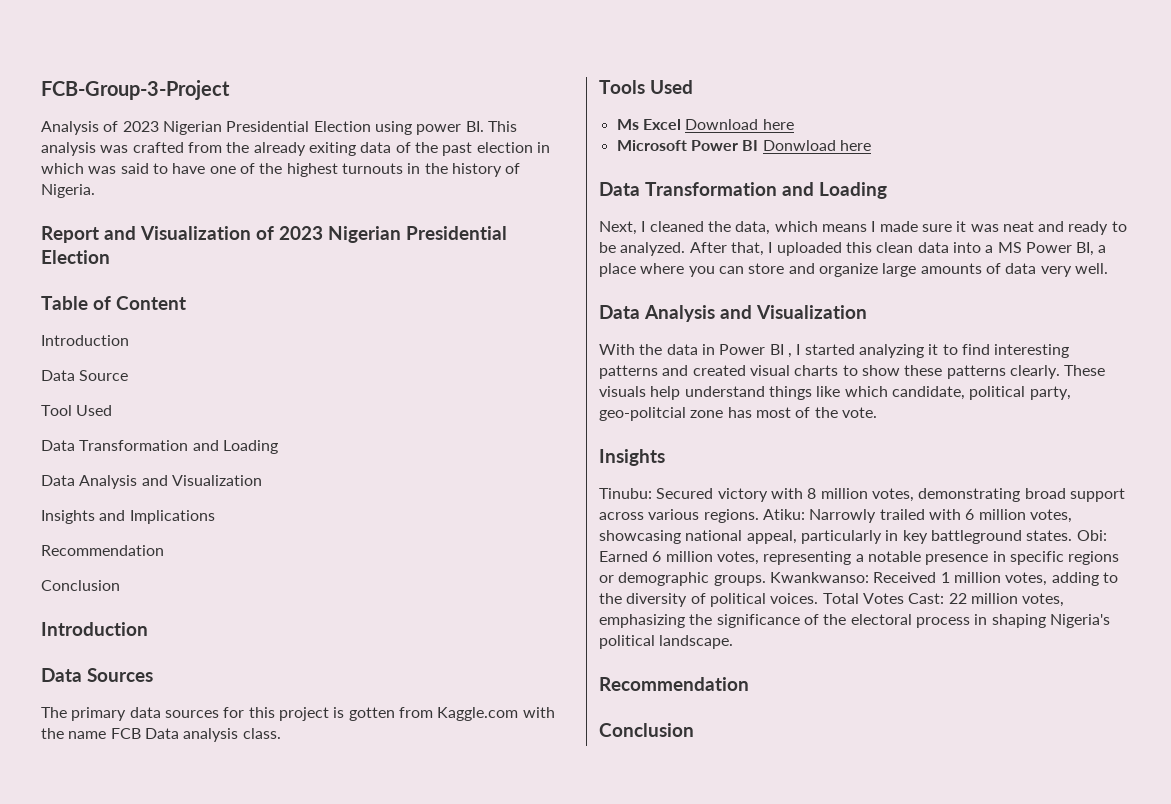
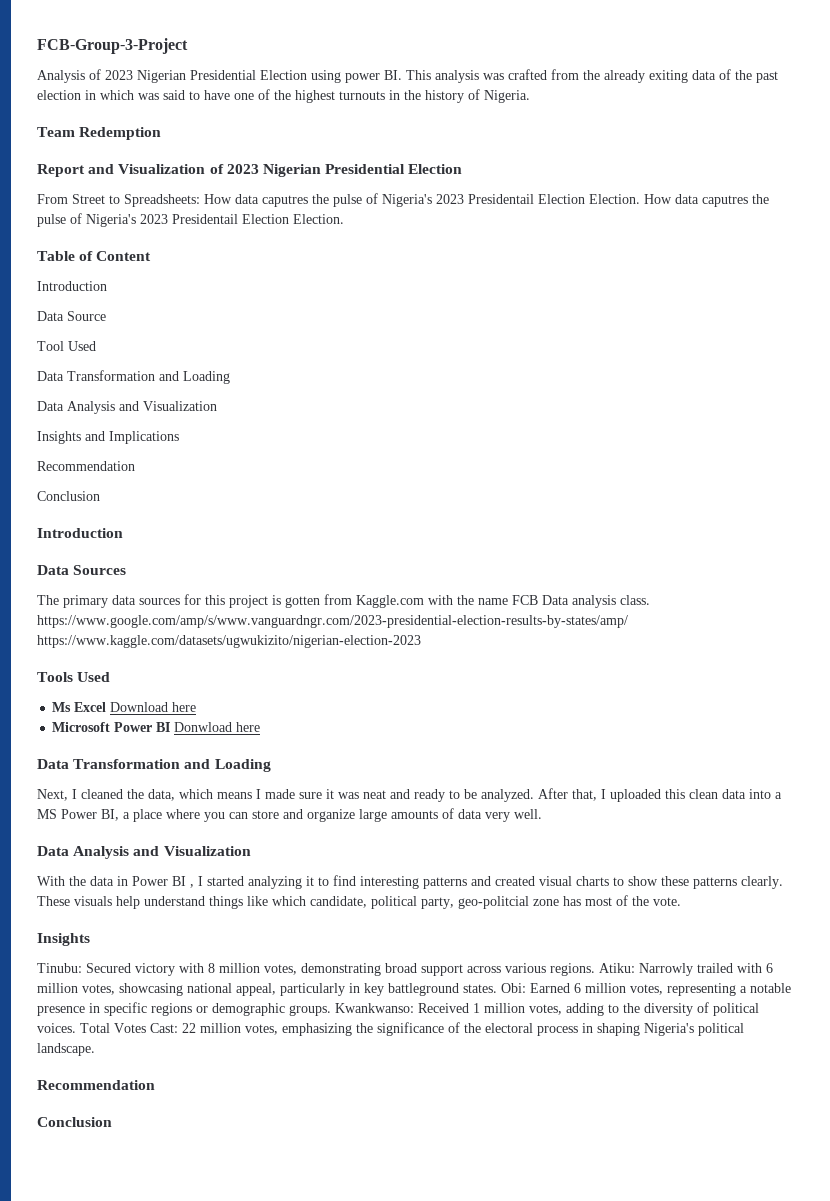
(95, 191) none -> [37,127,162,140] // Team Redemption
(110, 257) none -> [37,193,769,207] [37,213,344,227] // From Street to Spreadsheets: How data caputres the pulse of Nigeria's 2023 Presidentail Election Election. How data caputres the pulse of Nigeria's 2023 Presidentail Election Election.
(281, 733) none -> [37,615,628,628] [37,635,421,648] https://www.google.com/amp/s/www.vanguardngr.com/2023-presidential-election-results-by-states/amp/ https://www.kaggle.com/datasets/ugwukizito/nigerian-election-2023

